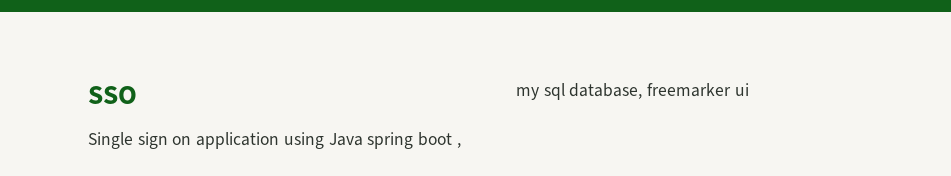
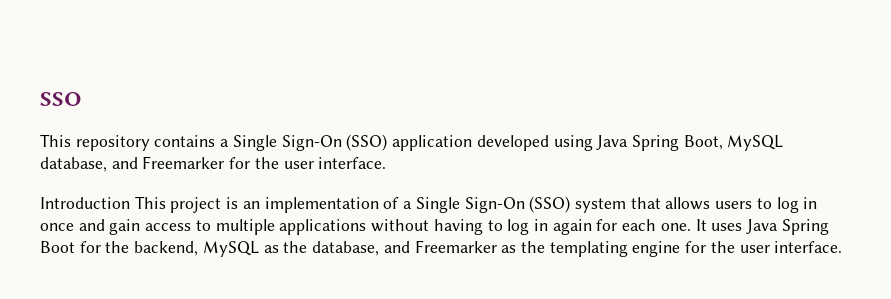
[88,132,461,149] [516,83,749,100] Single sign on application using Java spring boot , my sql database, freemarker ui -> [40,134,784,151] [40,156,387,172] [40,196,818,213] [40,219,829,235] [40,240,843,257] This repository contains a Single Sign-On (SSO) application developed using Java Spring Boot, MySQL database, and Freemarker for the user interface. // Introduction This project is an implementation of a Single Sign-On (SSO) system that allows users to log in once and gain access to multiple applications without having to log in again for each one. It uses Java Spring Boot for the backend, MySQL as the database, and Freemarker as the templating engine for the user interface.

